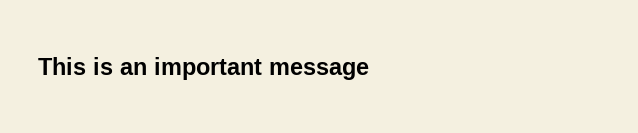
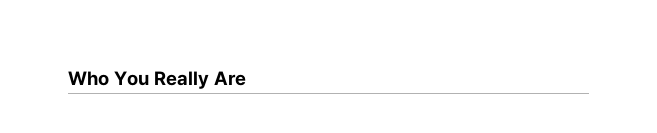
[38,57,369,80] This is an important message -> [68,71,247,89] Who You Really Are

